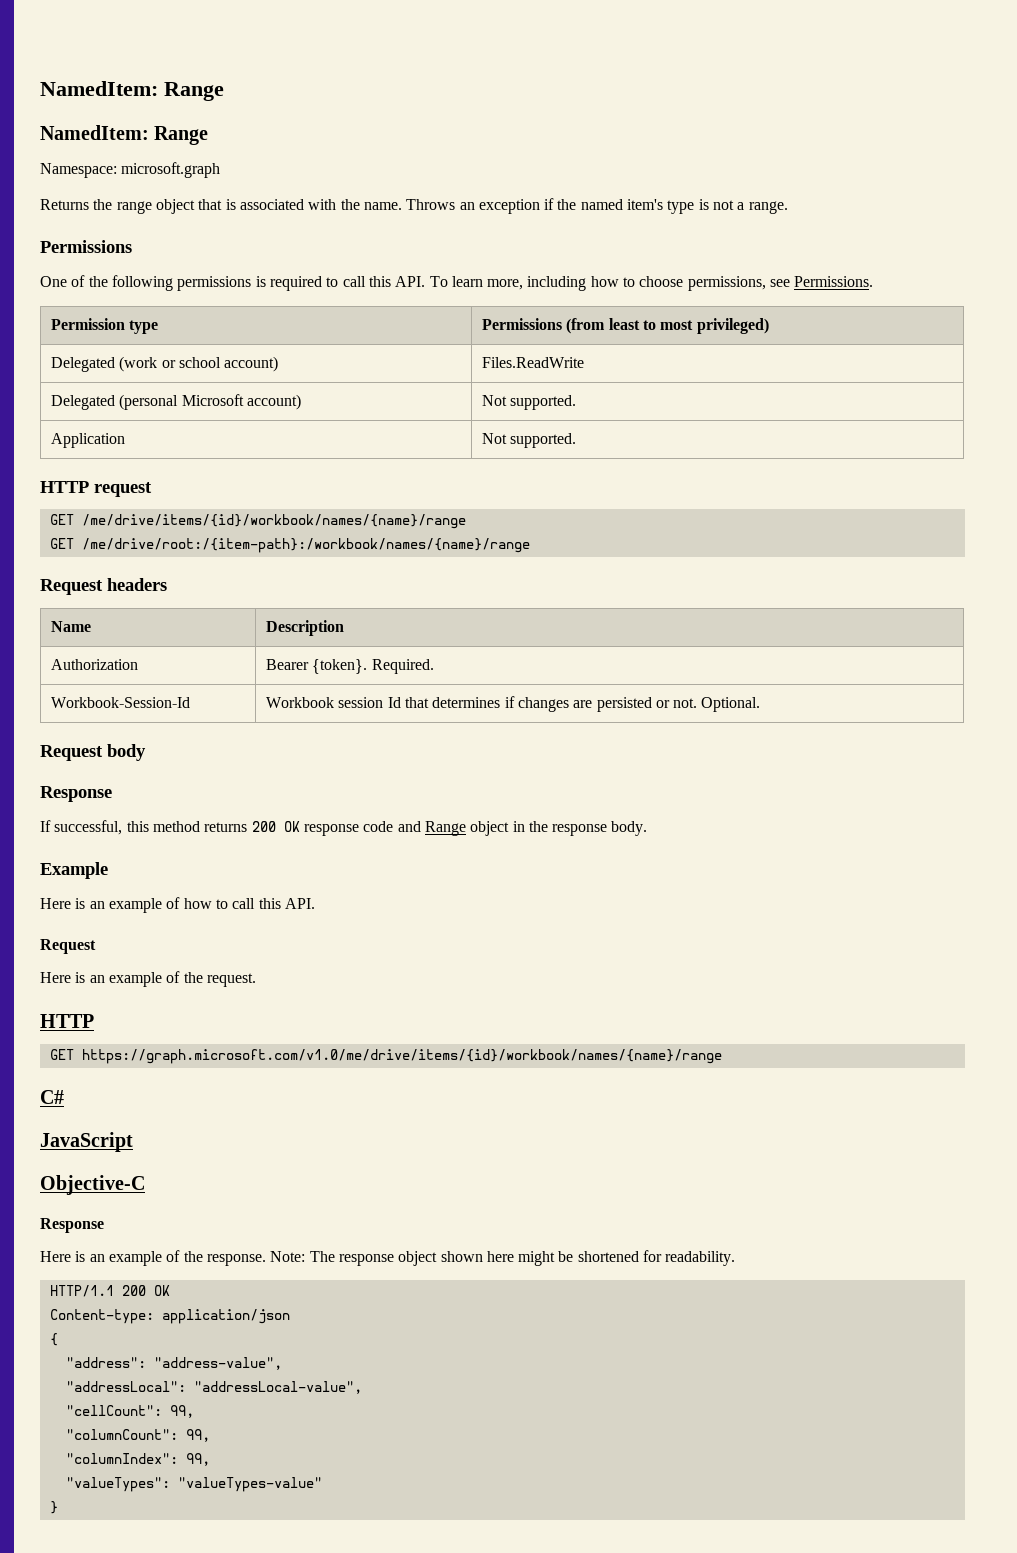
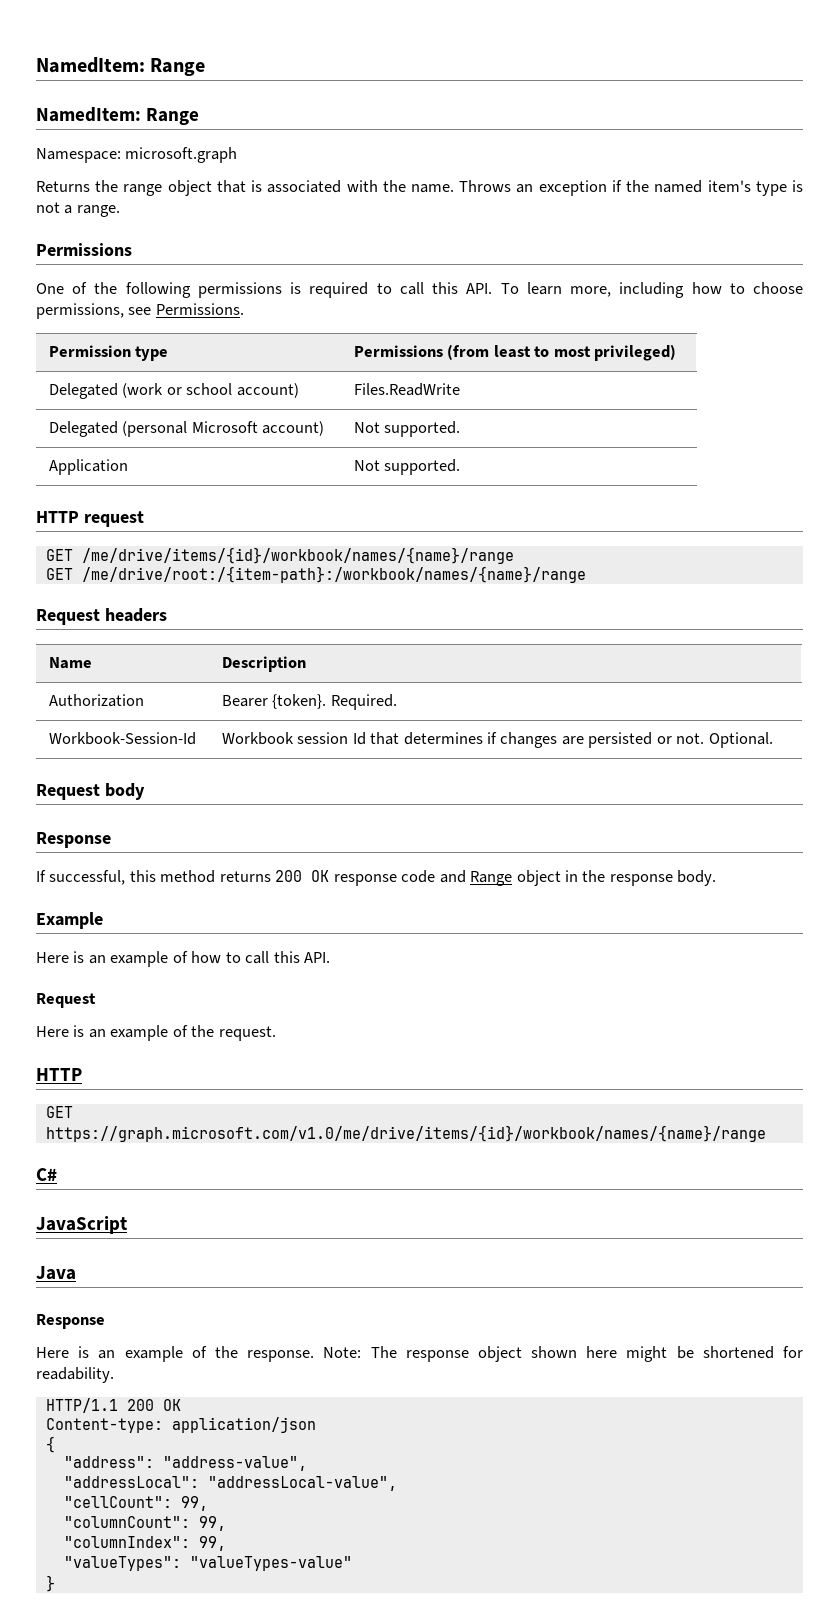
[40,1175,145,1195] Objective-C -> [36,1266,76,1280] Java

